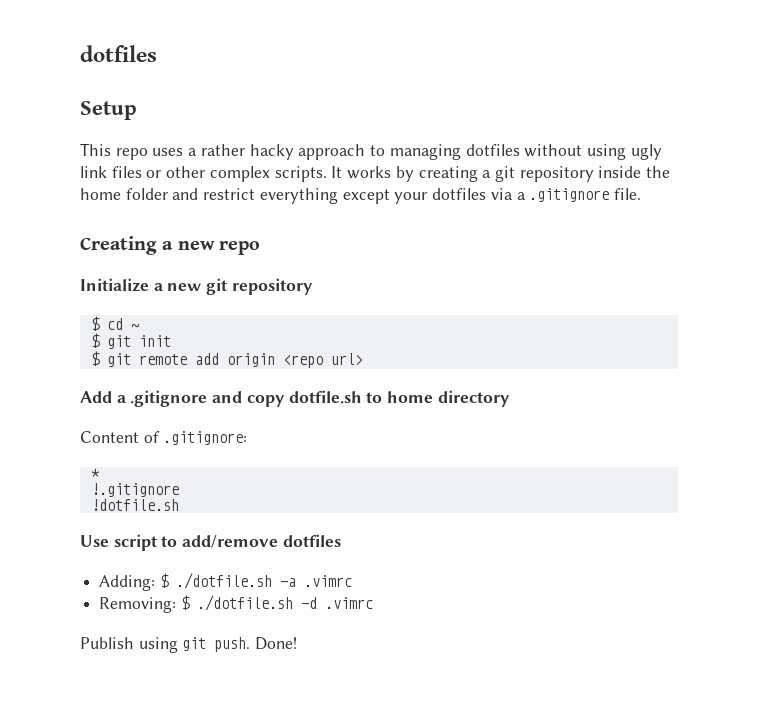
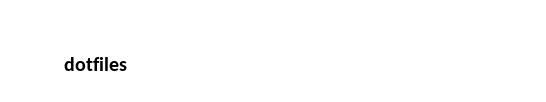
[80,45,157,62] [80,101,137,120] [80,143,662,160] [80,166,671,182] [80,188,641,204] [80,236,261,255] [80,278,313,295] [90,316,139,331] [90,333,171,349] [90,351,363,368] [80,390,510,407] [80,431,248,445] [90,469,100,478] [90,483,179,497] [90,499,179,511] [80,534,341,551] [99,573,352,591] [99,595,373,613] [80,637,298,653] dotfiles // Setup // This repo uses a rather hacky approach to managing dotfiles without using ugly link files or other complex scripts. It works by creating a git repository inside the home folder and restrict everything except your dotfiles via a .gitignore file. // Creating a new repo // Initialize a new git repository // $ cd ~ // $ git init // $ git remote add origin <repo url> // Add a .gitignore and copy dotfile.sh to home directory // Content of .gitignore: // * // !.gitignore // !dotfile.sh // Use script to add/remove dotfiles // Adding: $ ./dotfile.sh -a .vimrc // Removing: $ ./dotfile.sh -d .vimrc // Publish using git push. Done! -> [64,57,127,71] dotfiles

